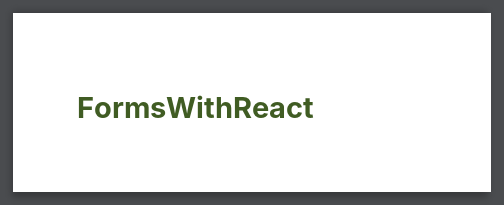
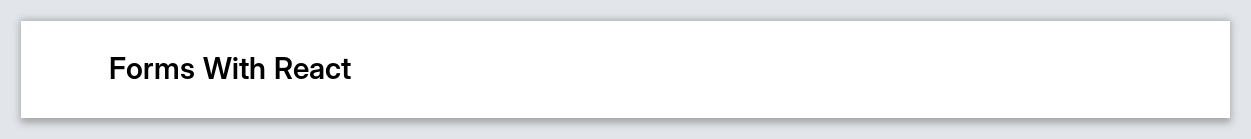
[77,95,314,118] FormsWithReact -> [109,57,351,79] Forms With React

